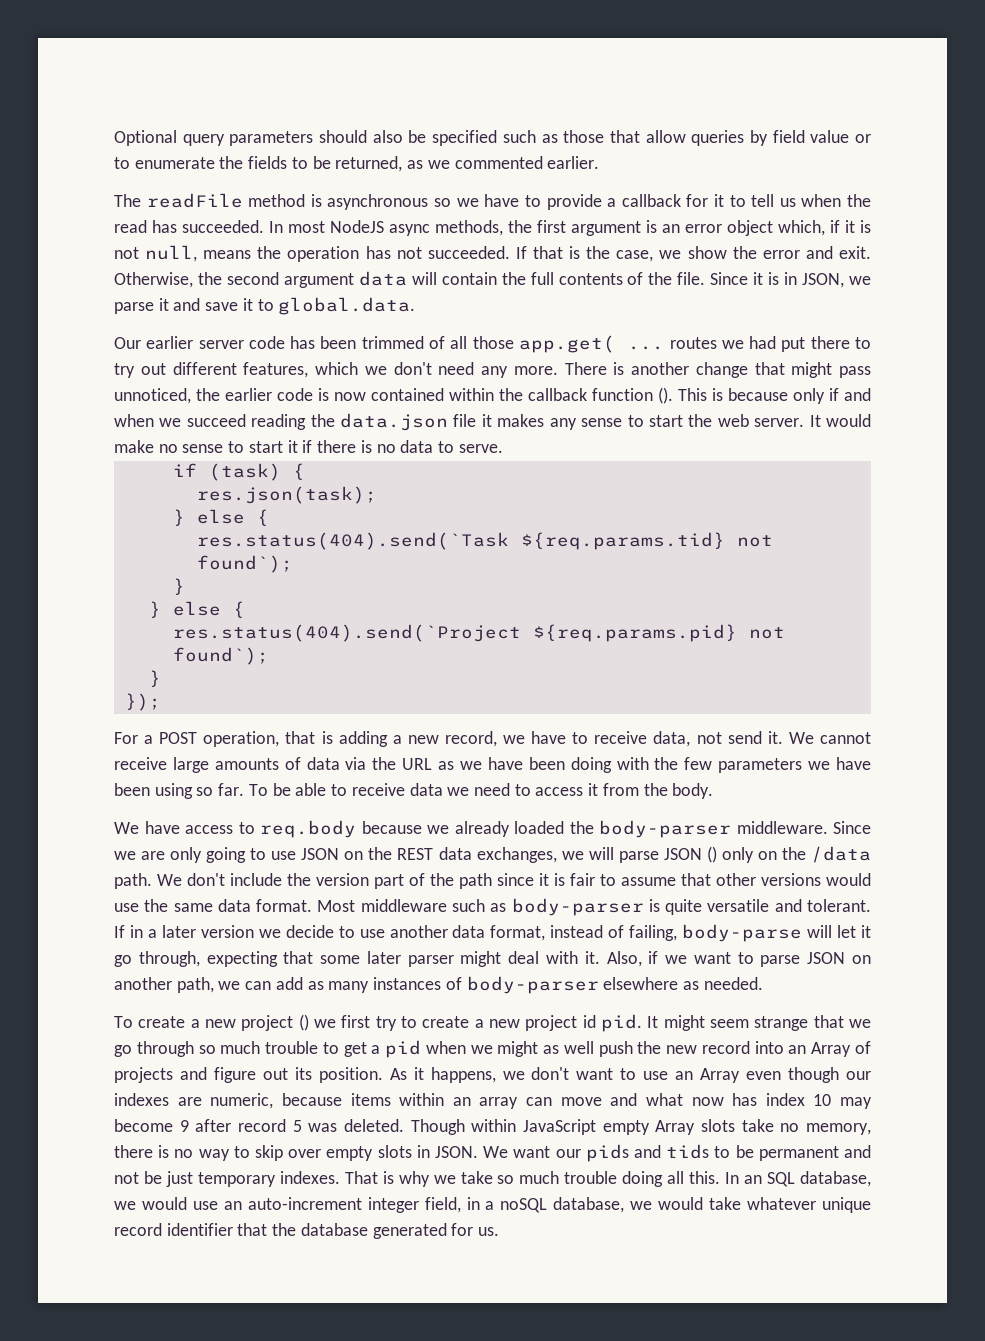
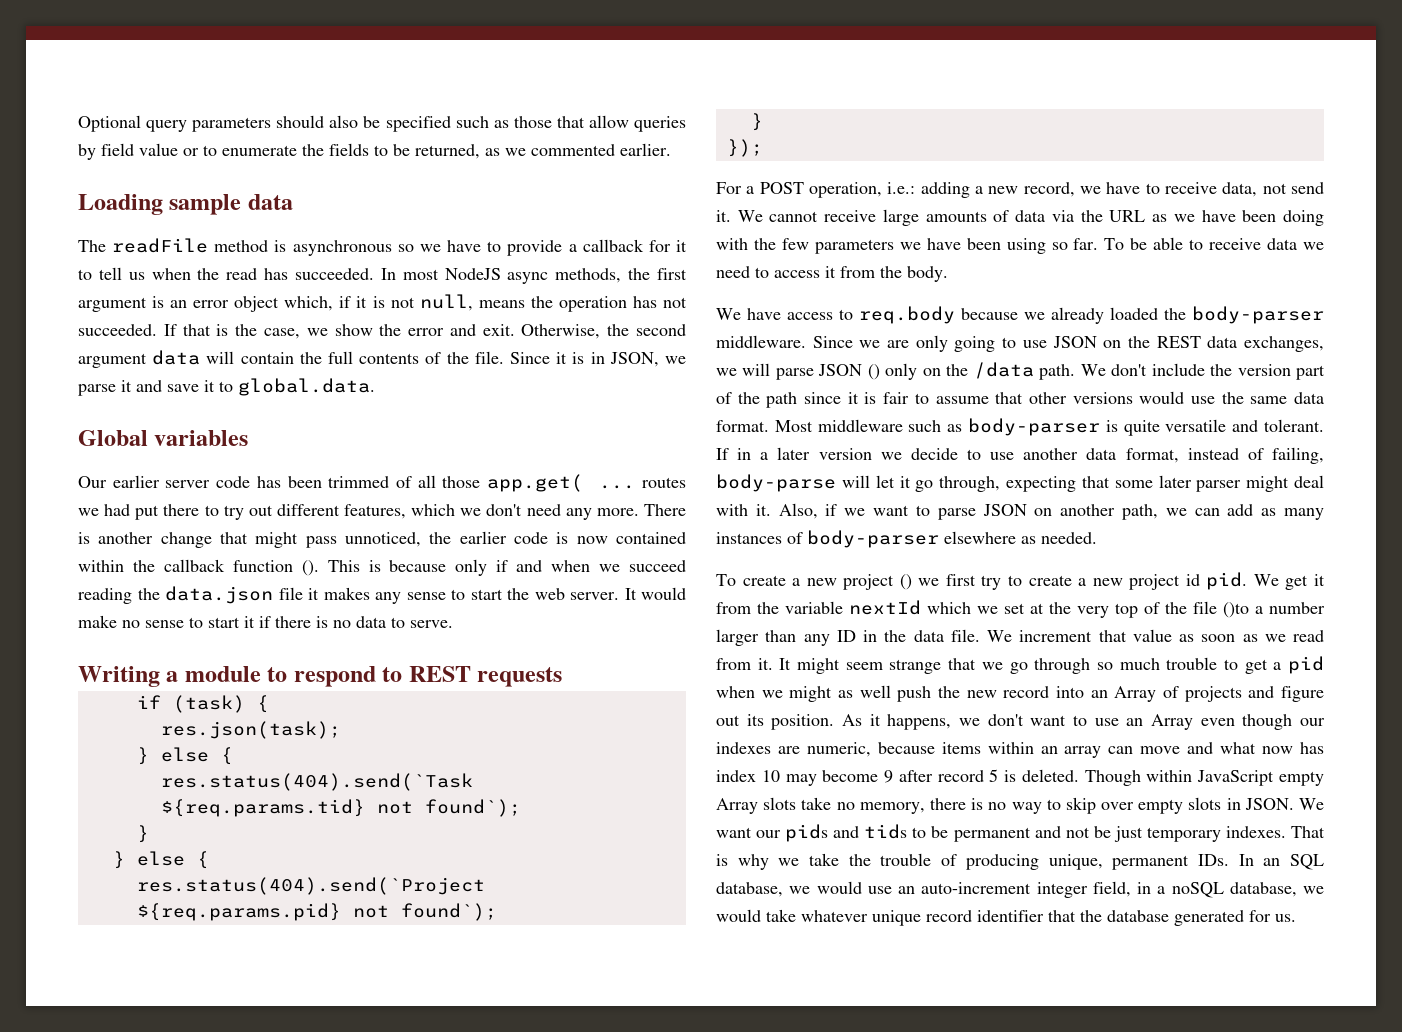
(600, 162) none -> [78,194,293,215] // Loading sample data
(416, 306) none -> [78,430,249,446] // Global variables
(503, 448) none -> [78,666,563,687] // Writing a module to respond to REST requests
[285,731,333,744] that is -> [887,182,916,194] i.e.:
(642, 1023) none -> [1253,574,1325,590] [716,600,1325,618] [716,629,1324,646] [716,658,773,670] We get it from the variable nextId which we set at the very top of the file ()to a number larger than any ID in the data file. We increment that value as soon as we read from it.
[308,1123,338,1132] was -> [1004,770,1017,782] is
[497,1171,721,1187] so much trouble doing all this. -> [848,853,1229,870] the trouble of producing unique, permanent IDs.

